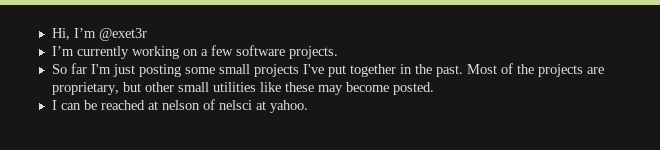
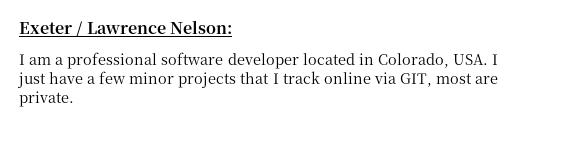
[51,28,147,41] [51,45,338,59] [51,63,604,77] [51,82,434,95] [51,99,308,113] Hi, I’m @exet3r // I’m currently working on a few software projects. // So far I'm just posting some small projects I've put together in the past. Most of the projects are proprietary, but other small utilities like these may become posted. // I can be reached at nelson of nelsci at yahoo. -> [19,20,232,37] [19,52,499,69] [17,71,499,88] [19,91,74,107] Exeter / Lawrence Nelson: // I am a professional software developer located in Colorado, USA. I just have a few minor projects that I track online via GIT, most are private.

